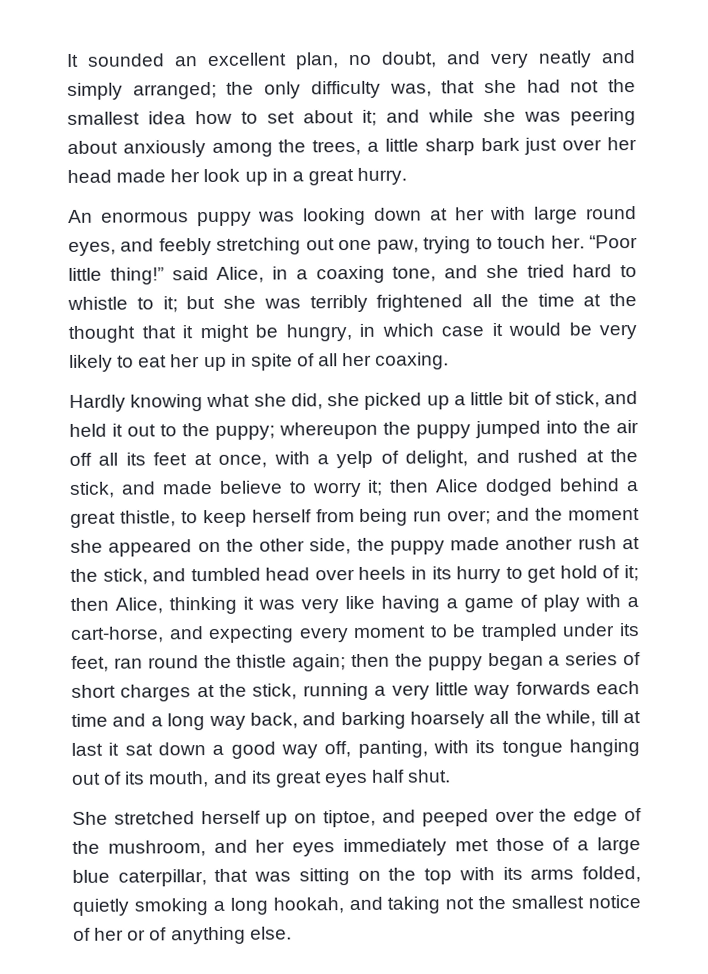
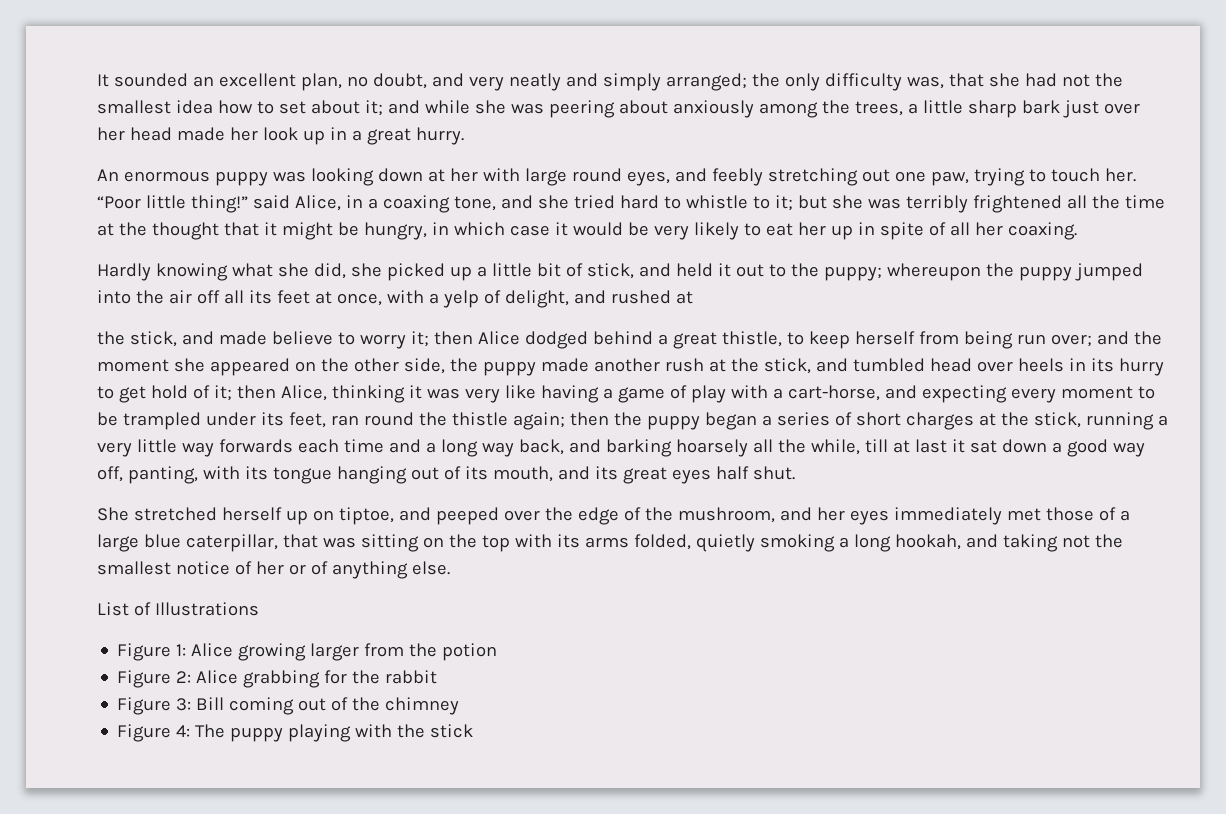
(604, 456) none -> (693, 297) //
(292, 933) none -> [97,602,259,616] [117,643,498,661] [117,670,438,688] [117,697,460,715] [117,724,474,742] // List of Illustrations // Figure 1: Alice growing larger from the potion // Figure 2: Alice grabbing for the rabbit // Figure 3: Bill coming out of the chimney // Figure 4: The puppy playing with the stick

